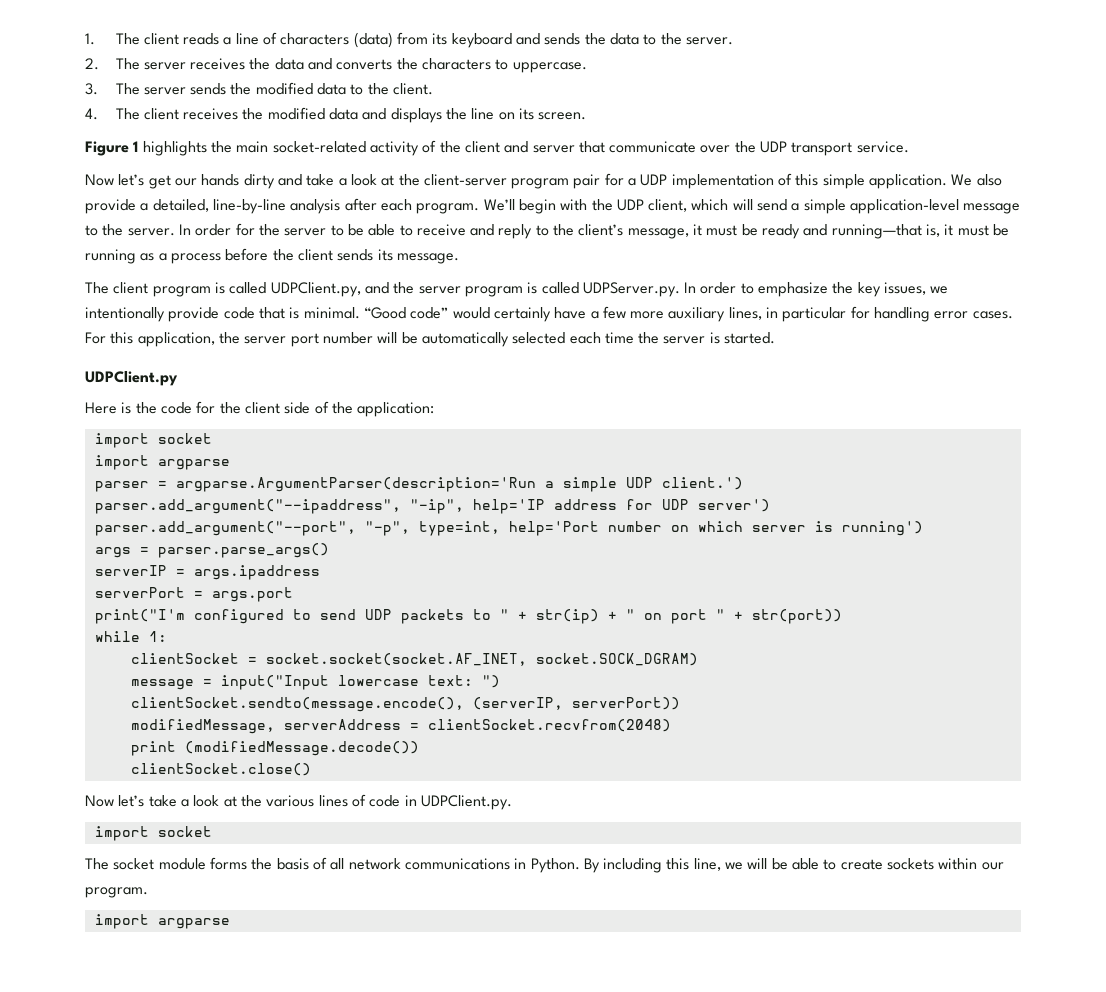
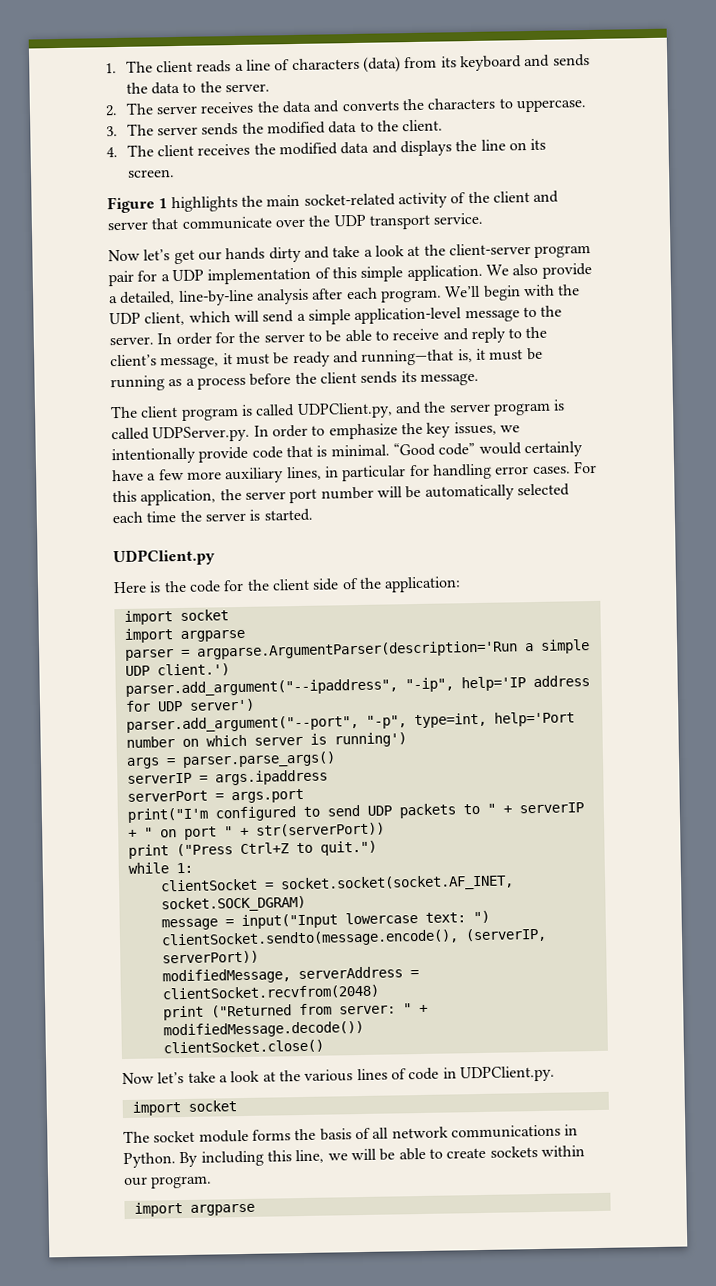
[535,609,599,624] str(ip) -> [518,802,584,814] serverIP
[751,609,842,624] str(port)) -> [255,822,385,837] [127,840,377,859] str(serverPort)) // print ("Press Ctrl+Z to quit.")
[184,741,419,756] (modifiedMessage.decode()) -> [210,1003,428,1018] [162,1020,364,1039] ("Returned from server: " + modifiedMessage.decode())

